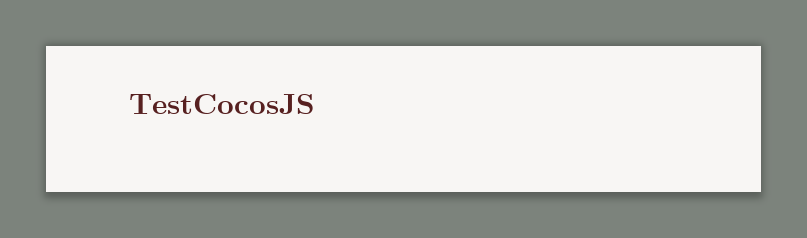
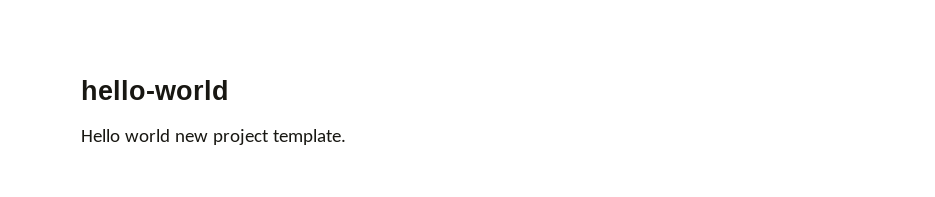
[129,94,315,114] TestCocosJS -> [81,80,229,100] [81,129,346,145] hello-world // Hello world new project template.

